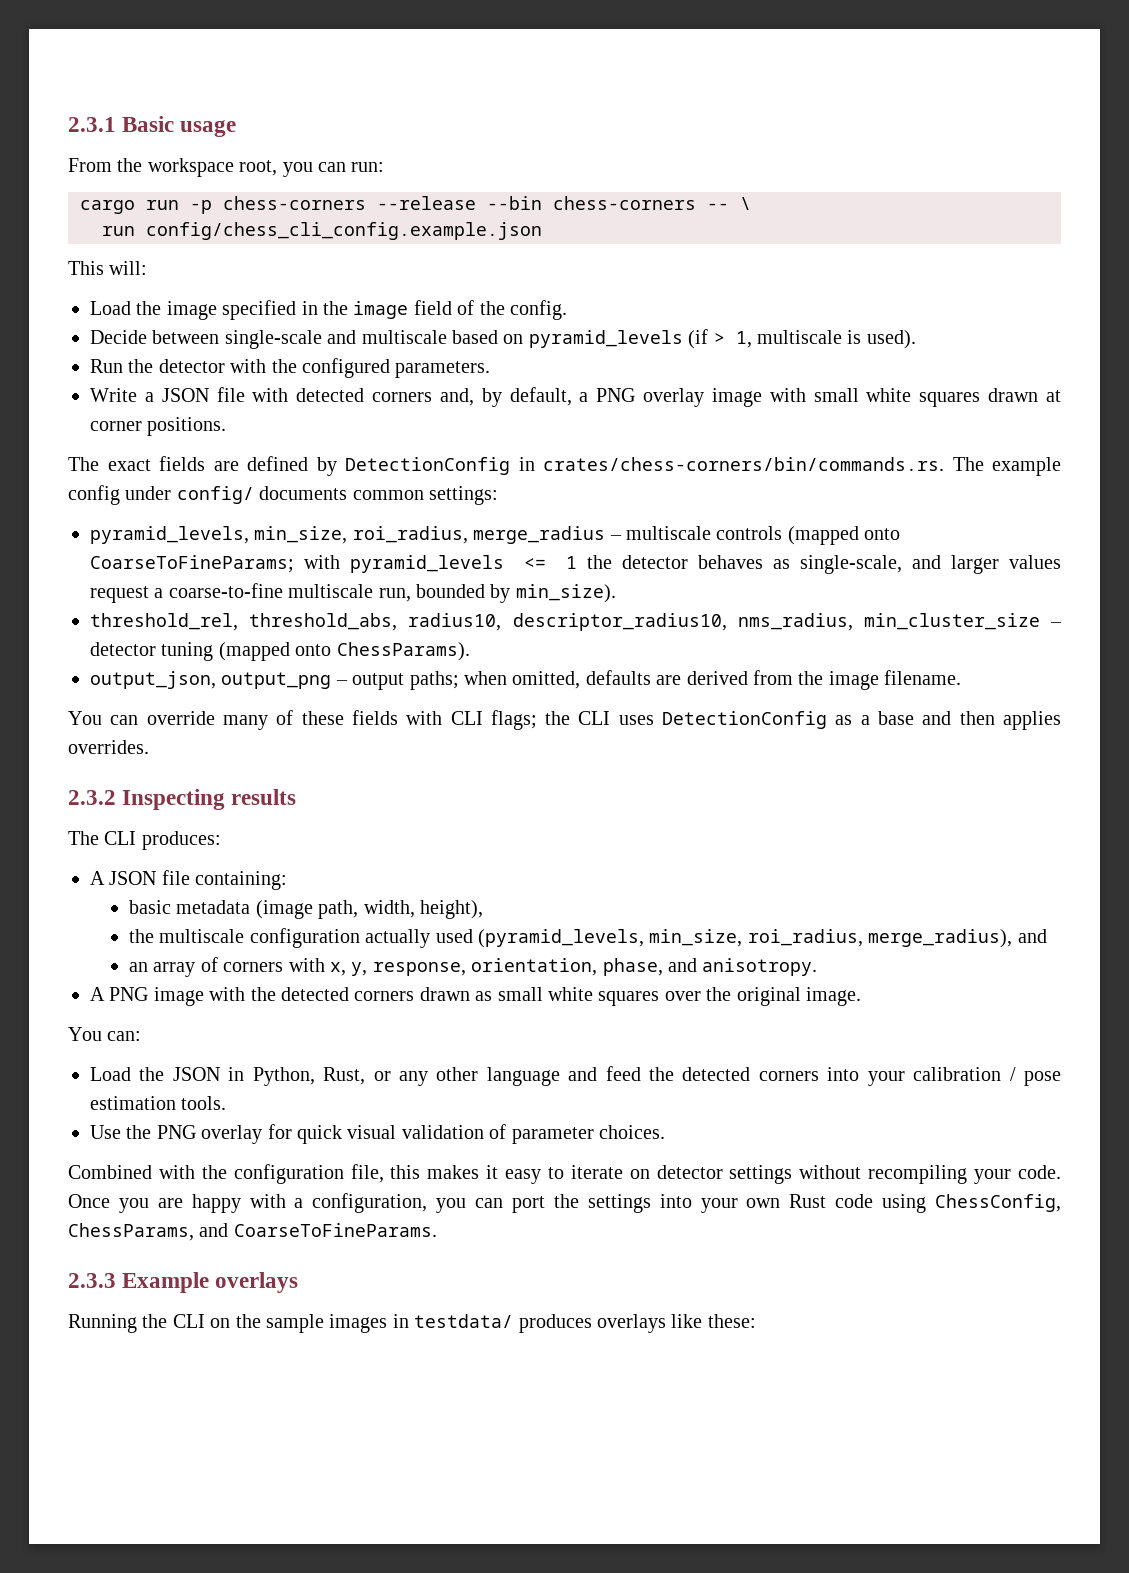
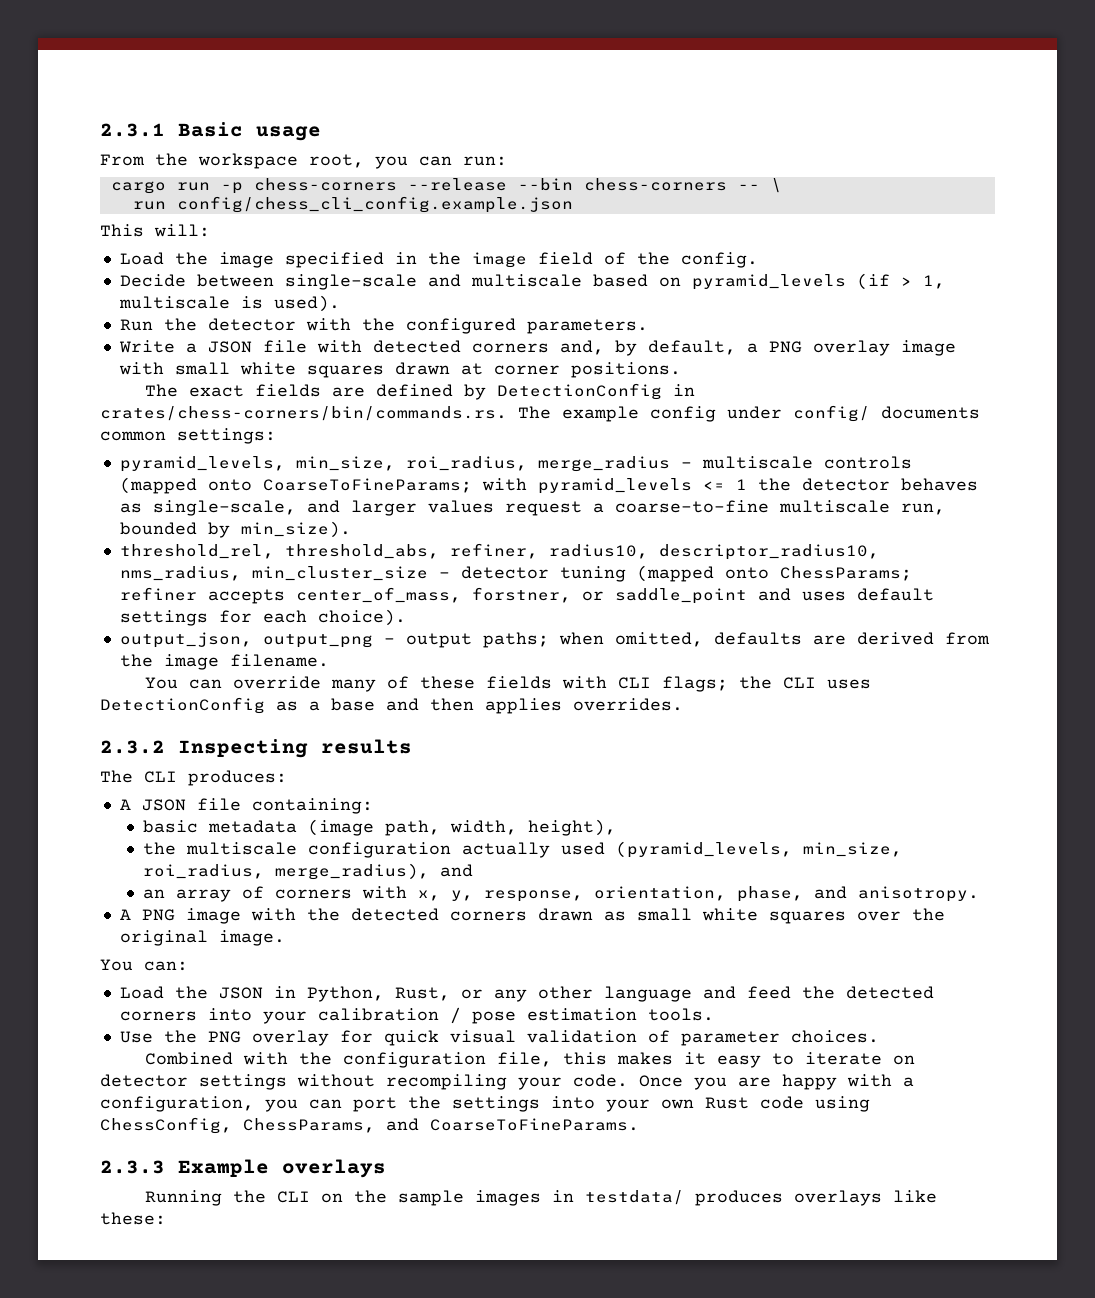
(398, 622) none -> [449,543,538,559] refiner,
[336,642,470,661] ChessParams). -> [779,566,912,581] [119,587,934,604] [119,609,406,626] ChessParams; refiner accepts center_of_mass, forstner, or saddle_point and uses default settings for each choice).

